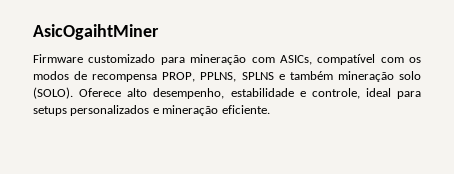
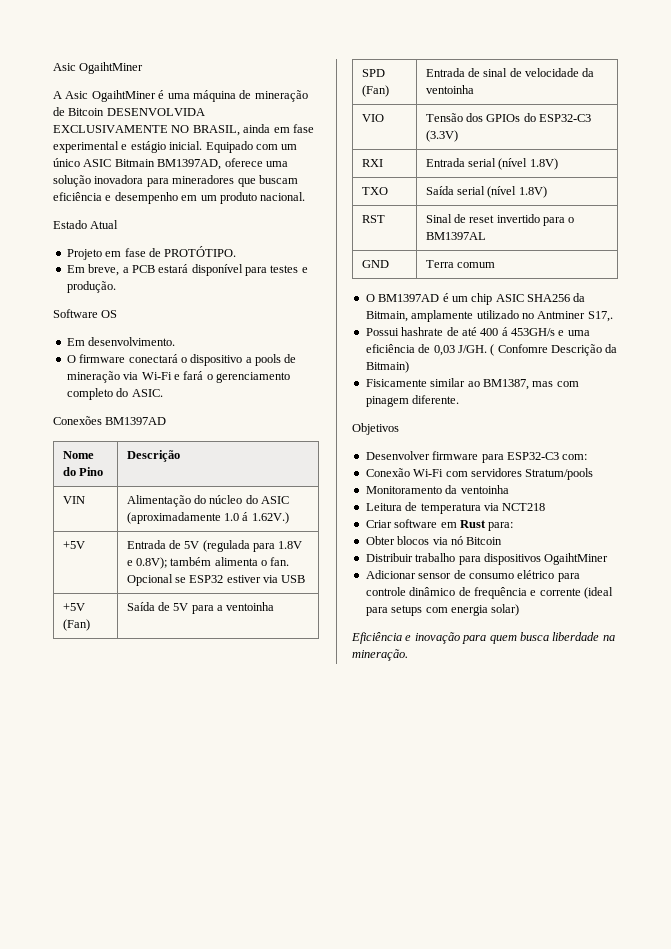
[33,24,159,40] [33,54,421,65] [33,71,421,82] [33,87,421,99] [33,105,270,116] AsicOgaihtMiner // Firmware customizado para mineração com ASICs, compatível com os modos de recompensa PROP, PPLNS, SPLNS e também mineração solo (SOLO). Oferece alto desempenho, estabilidade e controle, ideal para setups personalizados e mineração eficiente. -> [53,62,144,74] [53,90,308,102] [53,107,205,116] [53,124,314,136] [53,141,298,153] [53,158,288,170] [53,175,298,187] [53,192,306,204] [53,220,119,229] [66,246,237,260] [66,264,308,276] [66,281,116,293] [53,309,118,318] [66,337,176,346] [66,354,297,366] [66,371,290,383] [66,388,163,400] [53,416,167,425] [62,451,94,459] [62,467,103,476] [126,450,180,462] [62,496,85,504] [126,495,290,507] [126,512,289,524] [62,541,85,549] [126,540,303,552] [126,557,290,569] [126,574,306,586] [62,603,85,611] [62,619,90,631] [126,602,275,614] [361,69,385,77] [361,85,389,97] [425,68,595,77] [425,85,474,94] [361,114,384,122] [425,113,592,122] [425,130,458,142] [361,159,383,167] [425,158,558,170] [361,187,388,195] [425,186,547,198] [361,215,385,223] [425,214,575,226] [425,232,486,240] [361,260,389,268] [425,260,495,268] [365,293,586,305] [365,310,613,322] [365,327,590,336] [365,344,618,356] [365,361,409,373] [365,378,579,390] [365,395,460,407] [352,423,399,435] [365,451,588,463] [365,468,594,480] [365,485,509,494] [365,502,546,514] [365,519,514,531] [365,536,503,545] [365,553,609,565] [365,570,580,582] [365,587,613,599] [365,604,520,616] [351,632,615,644] [352,649,408,661] Asic OgaihtMiner // A Asic OgaihtMiner é uma máquina de mineração de Bitcoin DESENVOLVIDA EXCLUSIVAMENTE NO BRASIL, ainda em fase experimental e estágio inicial. Equipado com um único ASIC Bitmain BM1397AD, oferece uma solução inovadora para mineradores que buscam eficiência e desempenho em um produto nacional. // Estado Atual // Projeto em fase de PROTÓTIPO. // Em breve, a PCB estará disponível para testes e produção. // Software OS // Em desenvolvimento. // O firmware conectará o dispositivo a pools de mineração via Wi-Fi e fará o gerenciamento completo do ASIC. // Conexões BM1397AD // Nome do Pino | Descrição // VIN | Alimentação do núcleo do ASIC (aproximadamente 1.0 á 1.62V.) // +5V | Entrada de 5V (regulada para 1.8V e 0.8V); também alimenta o fan. Opcional se ESP32 estiver via USB // +5V (Fan) | Saída de 5V para a ventoinha // SPD (Fan) | Entrada de sinal de velocidade da ventoinha // VIO | Tensão dos GPIOs do ESP32-C3 (3.3V) // RXI | Entrada serial (nível 1.8V) // TXO | Saída serial (nível 1.8V) // RST | Sinal de reset invertido para o BM1397AL // GND | Terra comum // O BM1397AD é um chip ASIC SHA256 da Bitmain, amplamente utilizado no Antminer S17,. // Possui hashrate de até 400 á 453GH/s e uma eficiência de 0,03 J/GH. ( Confomre Descrição da Bitmain) // Fisicamente similar ao BM1387, mas com pinagem diferente. // Objetivos // Desenvolver firmware para ESP32-C3 com: // Conexão Wi-Fi com servidores Stratum/pools // Monitoramento da ventoinha // Leitura de temperatura via NCT218 // Criar software em Rust para: // Obter blocos via nó Bitcoin // Distribuir trabalho para dispositivos OgaihtMiner // Adicionar sensor de consumo elétrico para controle dinâmico de frequência e corrente (ideal para setups com energia solar) // Eficiência e inovação para quem busca liberdade na mineração.

